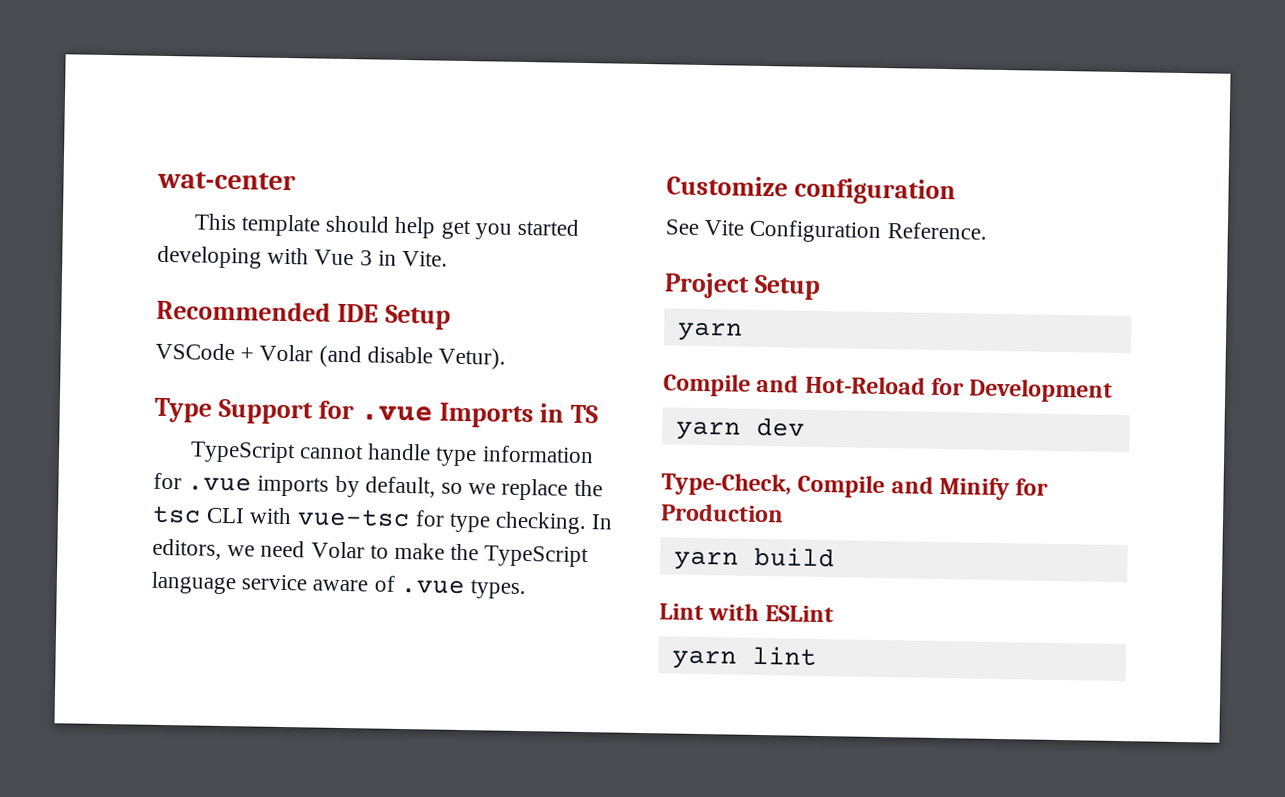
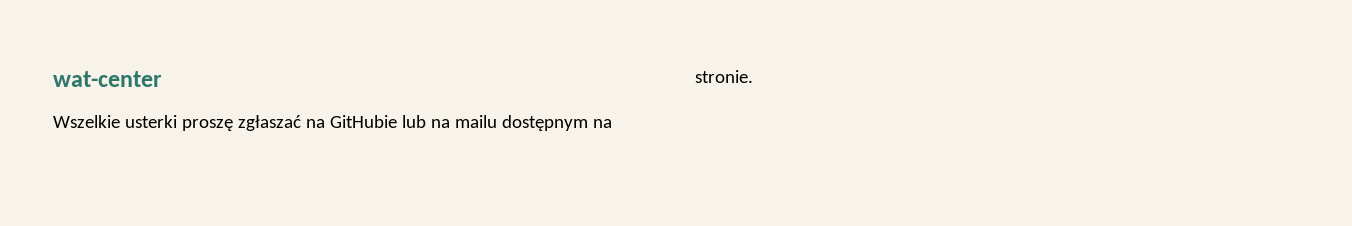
[193,213,580,240] [157,245,449,269] [156,299,451,330] [155,342,507,370] [154,397,599,429] [189,441,594,467] [153,472,603,501] [152,505,614,535] [152,538,590,568] [151,571,527,600] [666,175,956,206] [665,219,987,243] [664,272,821,300] [676,322,743,342] [663,373,1114,403] [675,417,805,441] [661,472,1049,501] [660,503,784,523] [673,546,835,571] [659,603,834,623] [671,645,817,670] This template should help get you started developing with Vue 3 in Vite. // Recommended IDE Setup // VSCode + Volar (and disable Vetur). // Type Support for .vue Imports in TS // TypeScript cannot handle type information for .vue imports by default, so we replace the tsc CLI with vue-tsc for type checking. In editors, we need Volar to make the TypeScript language service aware of .vue types. // Customize configuration // See Vite Configuration Reference. // Project Setup // yarn // Compile and Hot-Reload for Development // yarn dev // Type-Check, Compile and Minify for Production // yarn build // Lint with ESLint // yarn lint -> [53,115,612,131] [695,70,753,83] Wszelkie usterki proszę zgłaszać na GitHubie lub na mailu dostępnym na stronie.

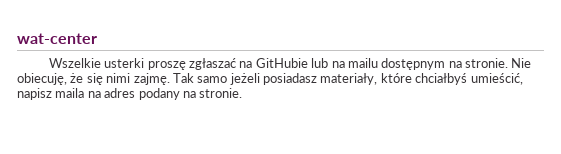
(753, 76) none -> [511,58,532,68] [17,73,523,85] [17,88,243,100] Nie obiecuję, że się nimi zajmę. Tak samo jeżeli posiadasz materiały, które chciałbyś umieścić, napisz maila na adres podany na stronie.

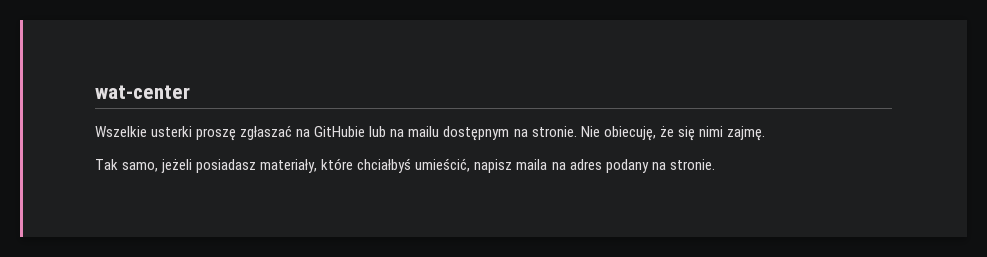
[172,73,228,83] Tak samo -> [95,159,159,172] // Tak samo,

